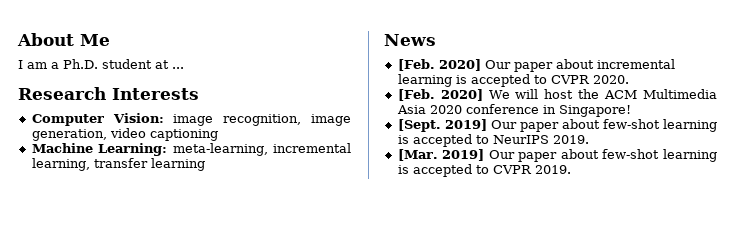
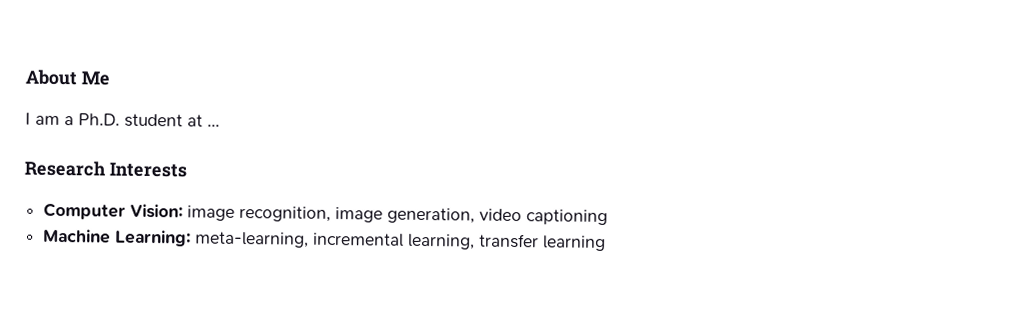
[384,34,436,46] [397,59,675,72] [397,74,629,87] [397,89,717,101] [396,104,631,117] [397,119,717,132] [397,134,589,147] [397,149,717,162] [397,164,571,177] // News // [Feb. 2020] Our paper about incremental learning is accepted to CVPR 2020. // [Feb. 2020] We will host the ACM Multimedia Asia 2020 conference in Singapore! // [Sept. 2019] Our paper about few-shot learning is accepted to NeurIPS 2019. // [Mar. 2019] Our paper about few-shot learning is accepted to CVPR 2019. -> (607, 243) none

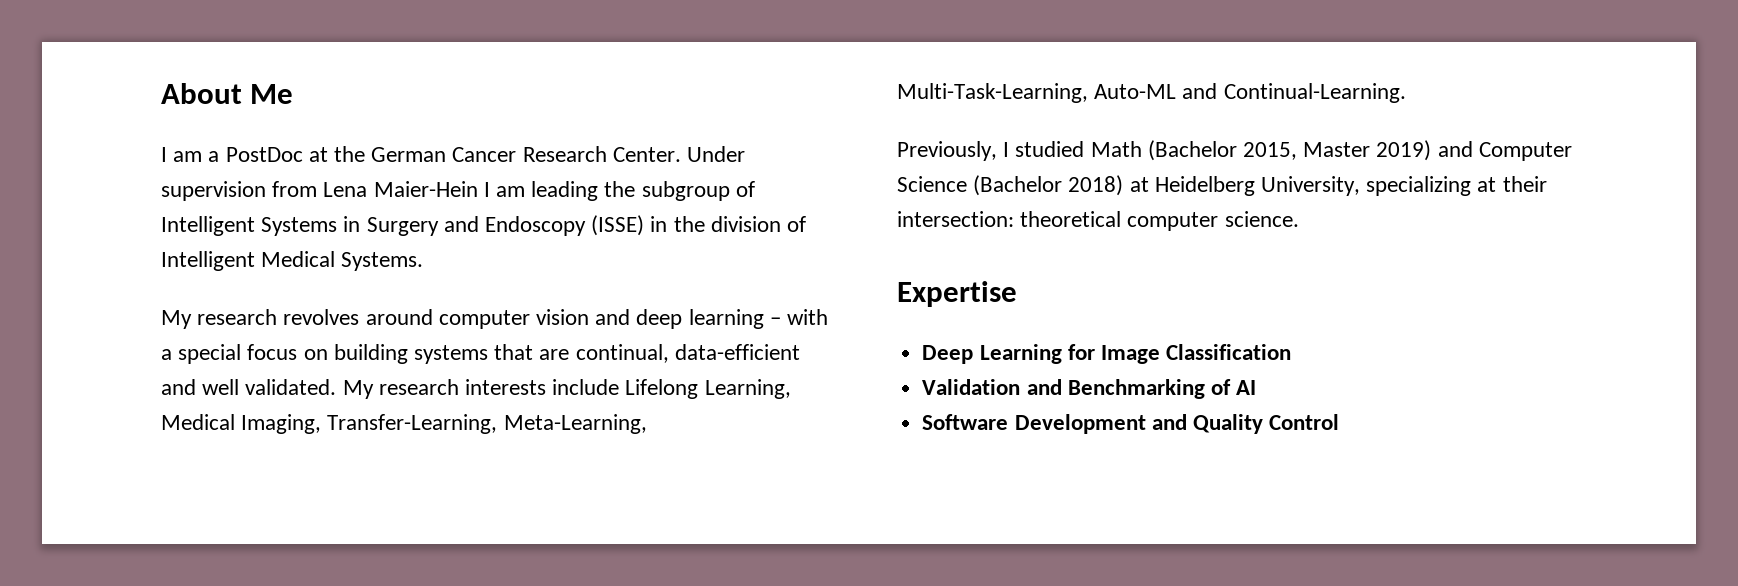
[78,113,220,128] [24,160,187,178] [43,202,609,226] [43,228,607,252] Ph.D. student at ... // Research Interests // Computer Vision: image recognition, image generation, video captioning // Machine Learning: meta-learning, incremental learning, transfer learning -> [225,146,746,162] [161,181,755,201] [161,215,807,236] [161,251,424,271] [161,309,829,329] [161,344,800,364] [161,379,791,399] [161,414,647,434] [897,83,1406,103] [897,140,1572,161] [897,175,1547,196] [897,211,1299,231] [897,281,1017,307] [922,344,1292,364] [922,379,1257,399] [922,414,1340,434] PostDoc at the German Cancer Research Center. Under supervision from Lena Maier-Hein I am leading the subgroup of Intelligent Systems in Surgery and Endoscopy (ISSE) in the division of Intelligent Medical Systems. // My research revolves around computer vision and deep learning – with a special focus on building systems that are continual, data-efficient and well validated. My research interests include Lifelong Learning, Medical Imaging, Transfer-Learning, Meta-Learning, Multi-Task-Learning, Auto-ML and Continual-Learning. // Previously, I studied Math (Bachelor 2015, Master 2019) and Computer Science (Bachelor 2018) at Heidelberg University, specializing at their intersection: theoretical computer science. // Expertise // Deep Learning for Image Classification // Validation and Benchmarking of AI // Software Development and Quality Control

